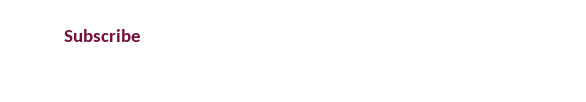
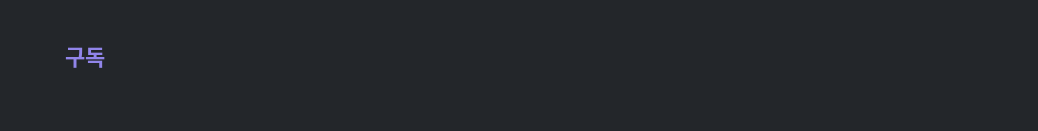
[64,29,141,42] Subscribe -> [65,47,105,68] 구독

